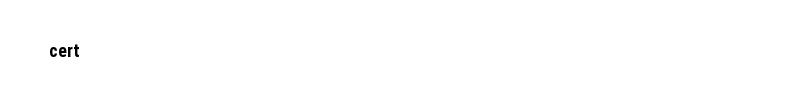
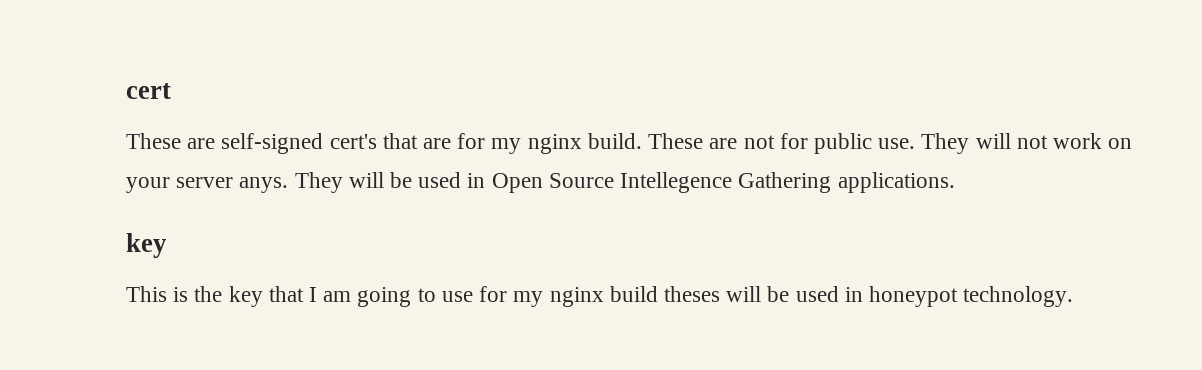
(80, 50) none -> [126,133,1133,154] [126,172,955,193] [126,233,166,258] [126,286,1074,307] // These are self-signed cert's that are for my nginx build. These are not for public use. They will not work on your server anys. They will be used in Open Source Intellegence Gathering applications. // key // This is the key that I am going to use for my nginx build theses will be used in honeypot technology.

